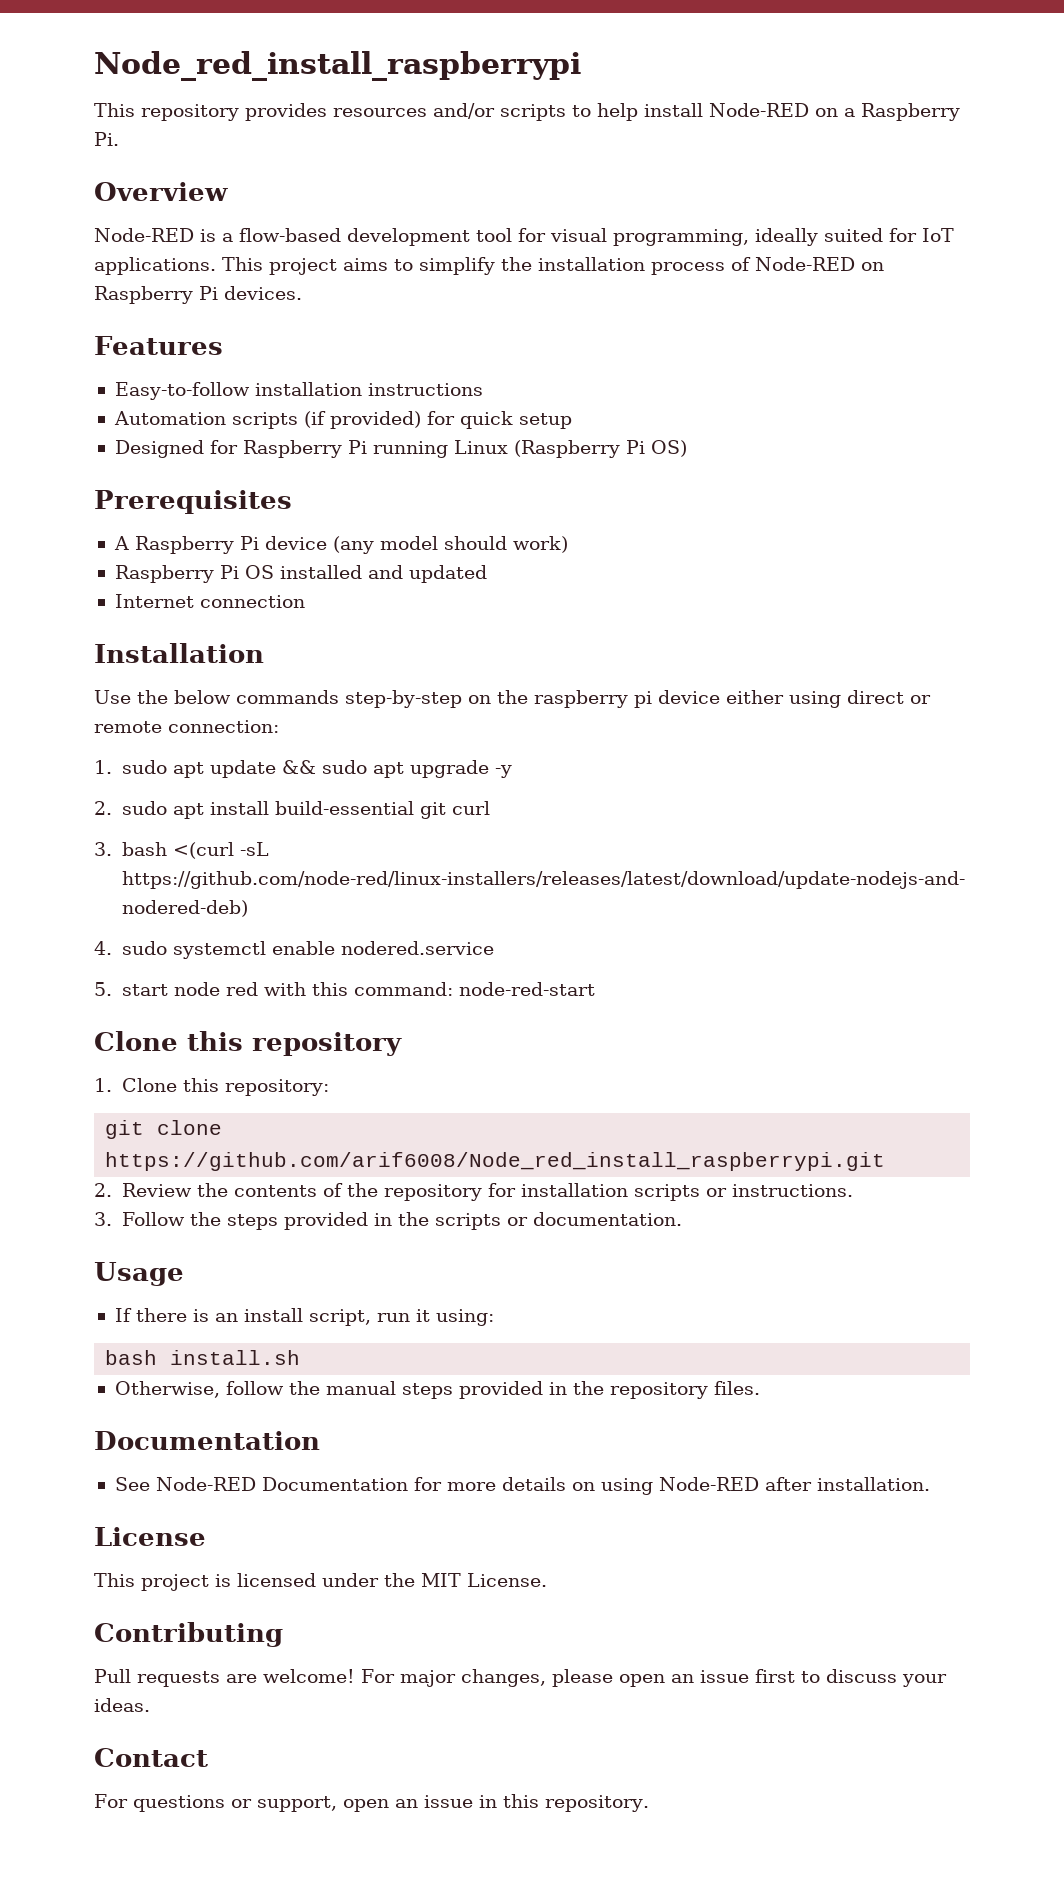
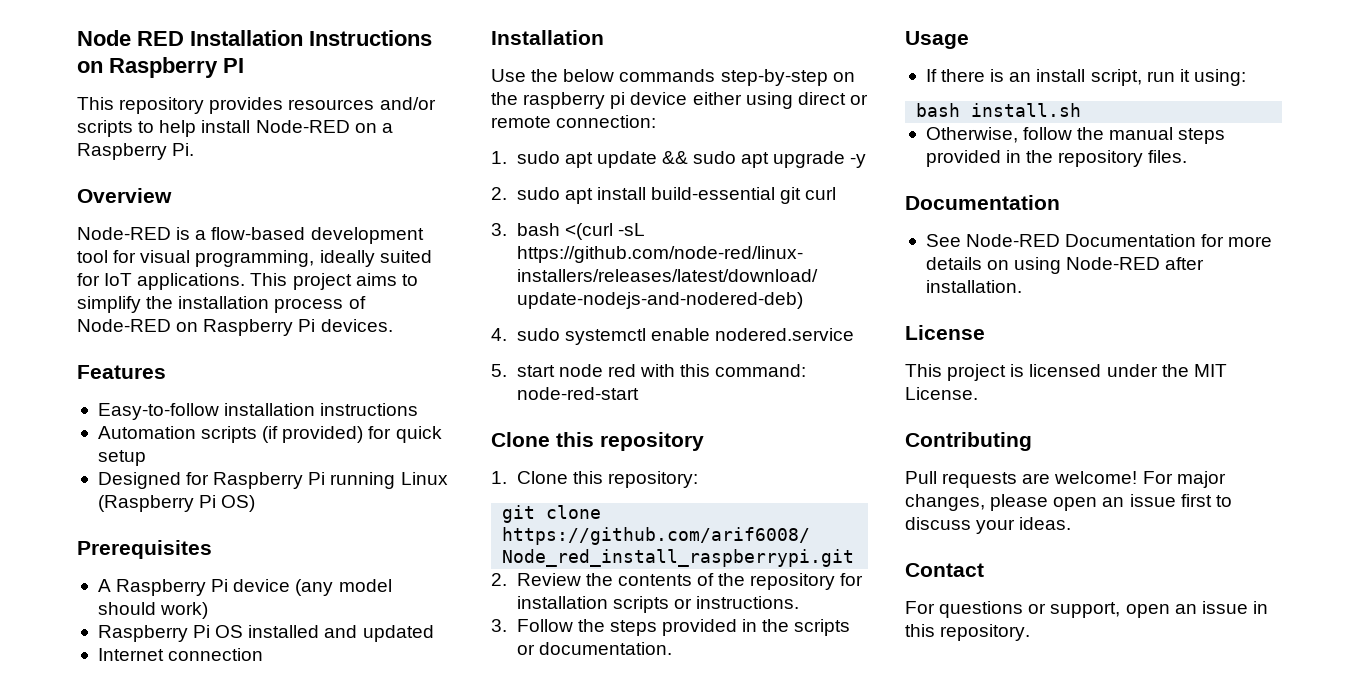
[94,51,581,81] Node_red_install_raspberrypi -> [77,30,432,46] [77,57,244,78] Node RED Installation Instructions on Raspberry PI

